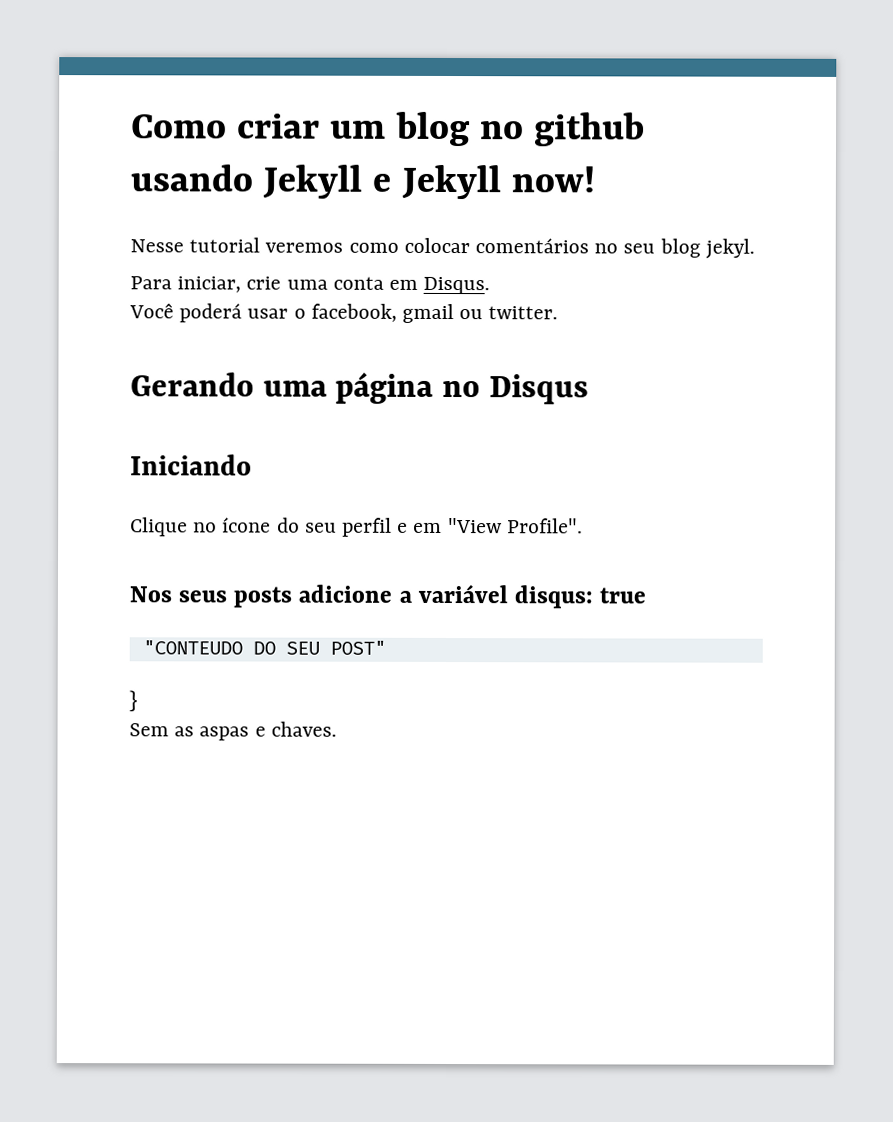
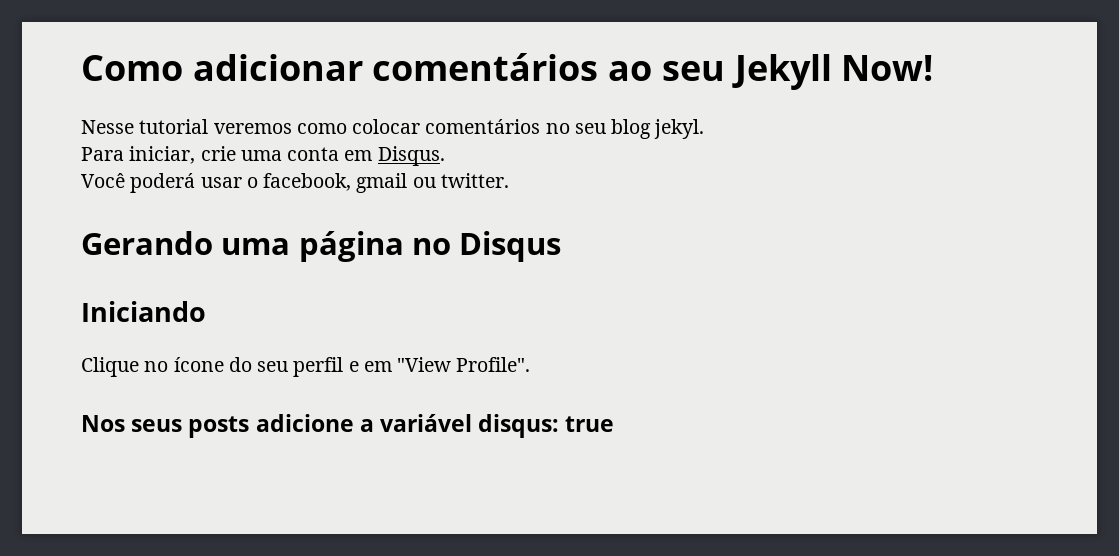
[237,111,646,147] [130,164,595,200] criar um blog no github usando Jekyll e Jekyll now! -> [192,53,934,90] adicionar comentários ao seu Jekyll Now!
[142,640,386,655] [129,690,138,712] [129,721,337,741] // "CONTEUDO DO SEU POST" // } // Sem as aspas e chaves. -> (615, 424) none

